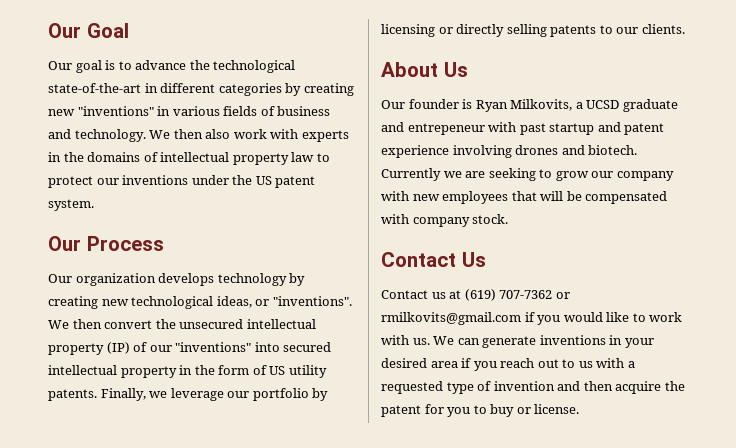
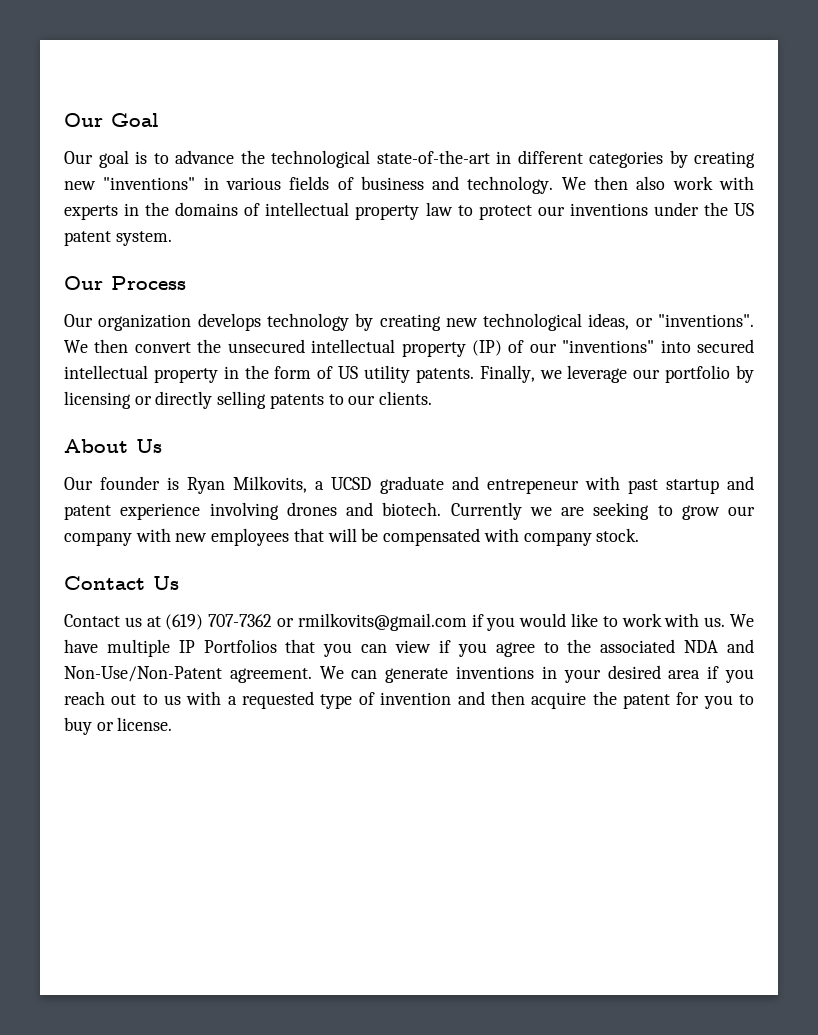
(455, 340) none -> [64,639,755,657] [64,666,344,683] have multiple IP Portfolios that you can view if you agree to the associated NDA and Non-Use/Non-Patent agreement. We

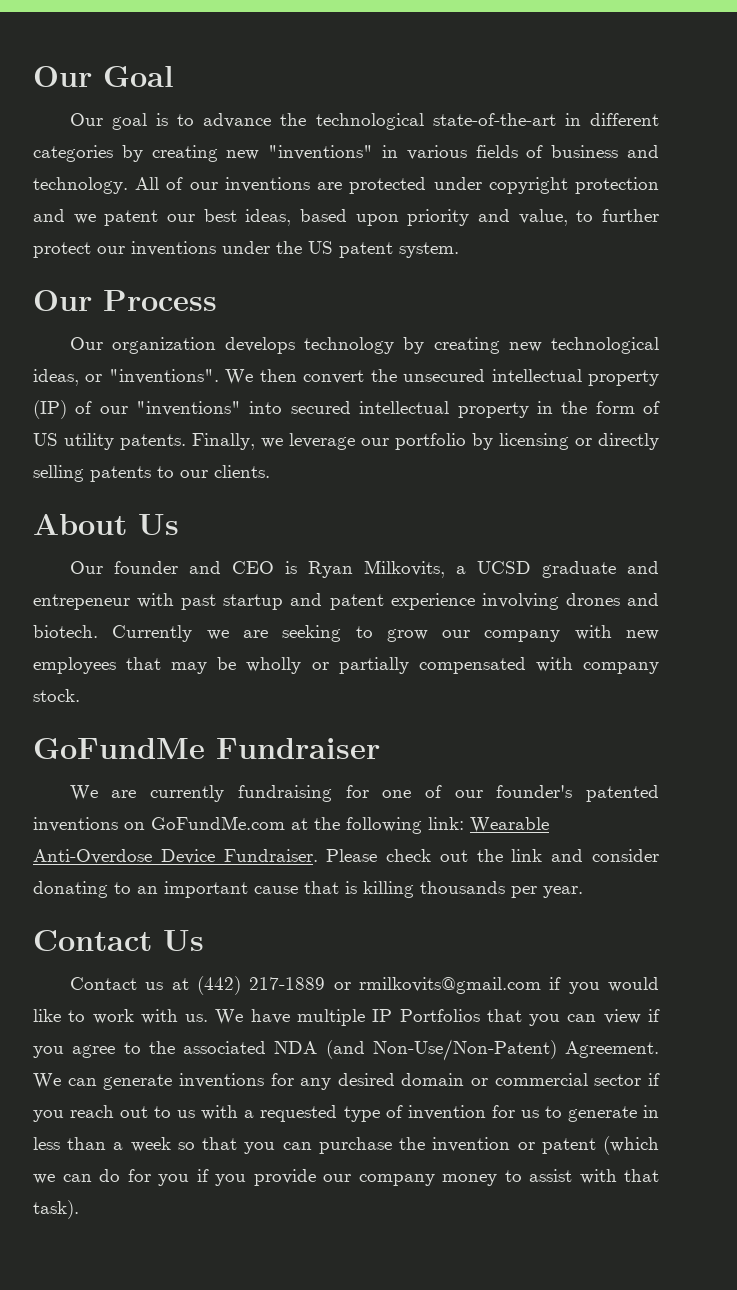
[561,176,754,190] [64,202,473,220] We then also work with experts in the domains of intellectual property law to -> [135,177,659,194] [33,209,659,226] All of our inventions are protected under copyright protection and we patent our best ideas, based upon priority and value, to further
(161, 483) none -> [188,561,274,574] and CEO
[327,528,379,542] will be -> [171,657,409,674] may be wholly or partially
(640, 535) none -> [33,738,380,759] [69,785,659,802] [33,816,549,834] [33,849,659,864] [33,881,583,898] // GoFundMe Fundraiser // We are currently fundraising for one of our founder's patented inventions on GoFundMe.com at the following link: Wearable Anti-Overdose Device Fundraiser. Please check out the link and consider donating to an important cause that is killing thousands per year.
[165,614,273,630] (619) 707-7362 -> [196,976,326,995] (442) 217-1889
[727,639,755,653] [64,666,312,683] and Non-Use/Non-Patent agreement. -> [325,1039,659,1061] (and Non-Use/Non-Patent) Agreement.
[541,665,701,683] in your desired area -> [270,1073,642,1090] for any desired domain or commercial sector
[457,691,755,709] [64,717,173,735] and then acquire the patent for you to buy or license. -> [491,1105,659,1122] [33,1136,659,1155] [33,1169,659,1186] [33,1200,79,1219] for us to generate in less than a week so that you can purchase the invention or patent (which we can do for you if you provide our company money to assist with that task).

